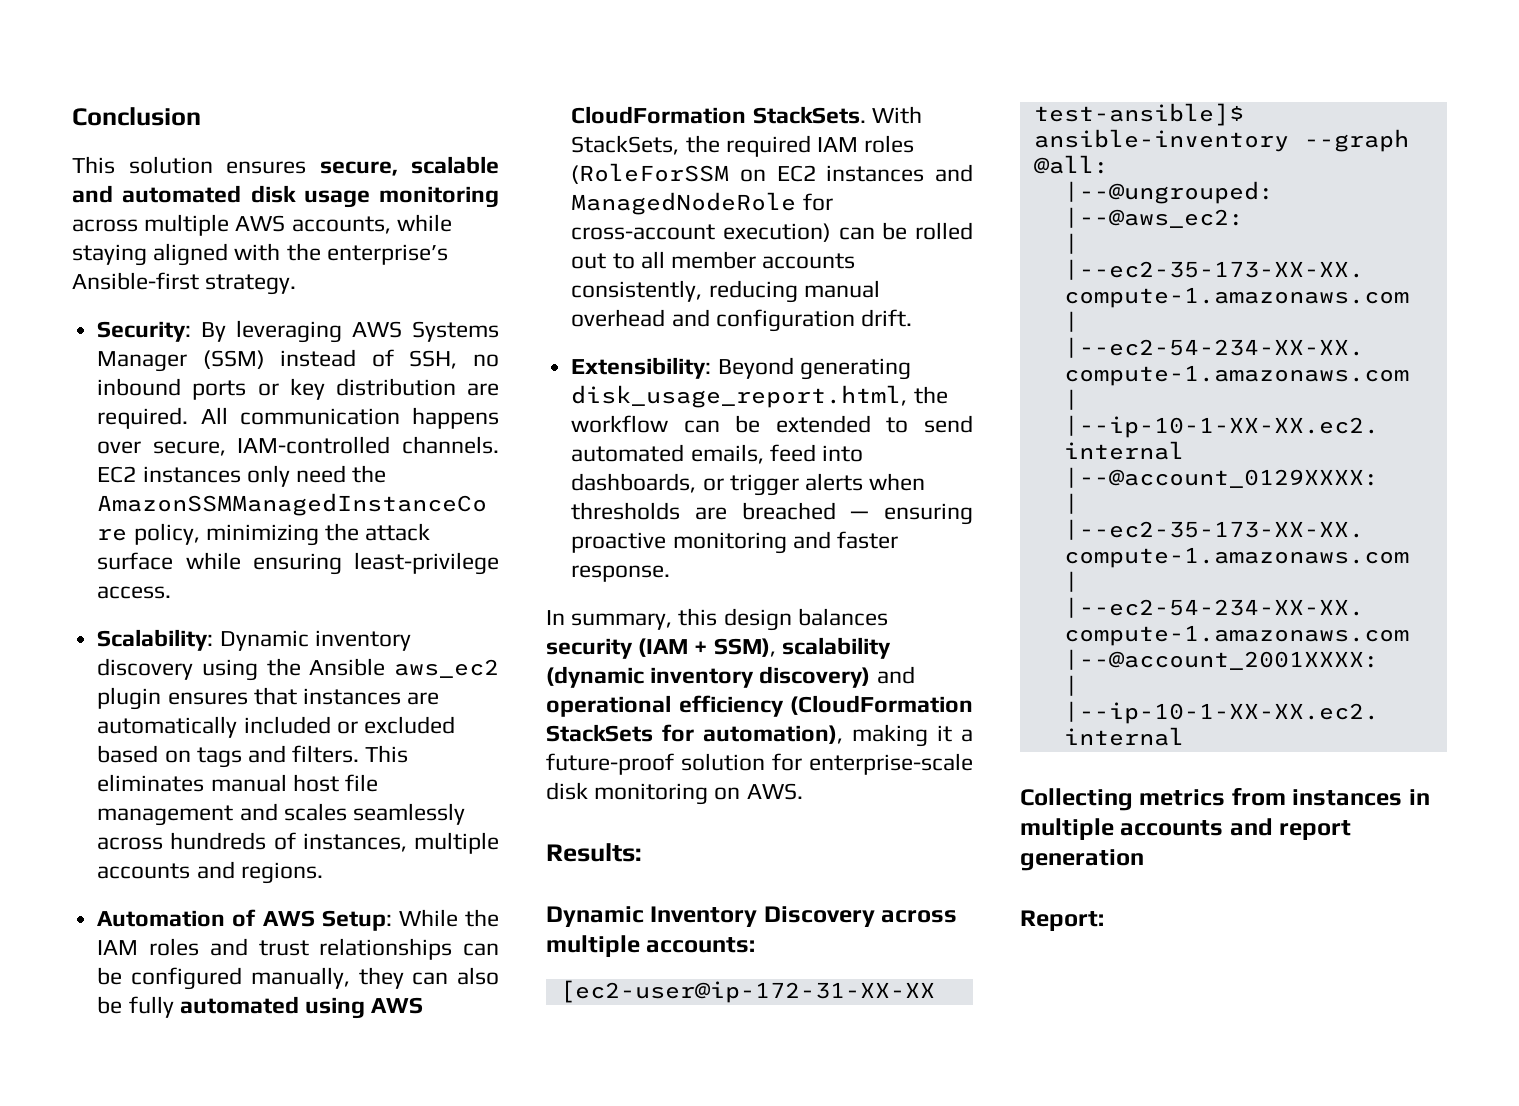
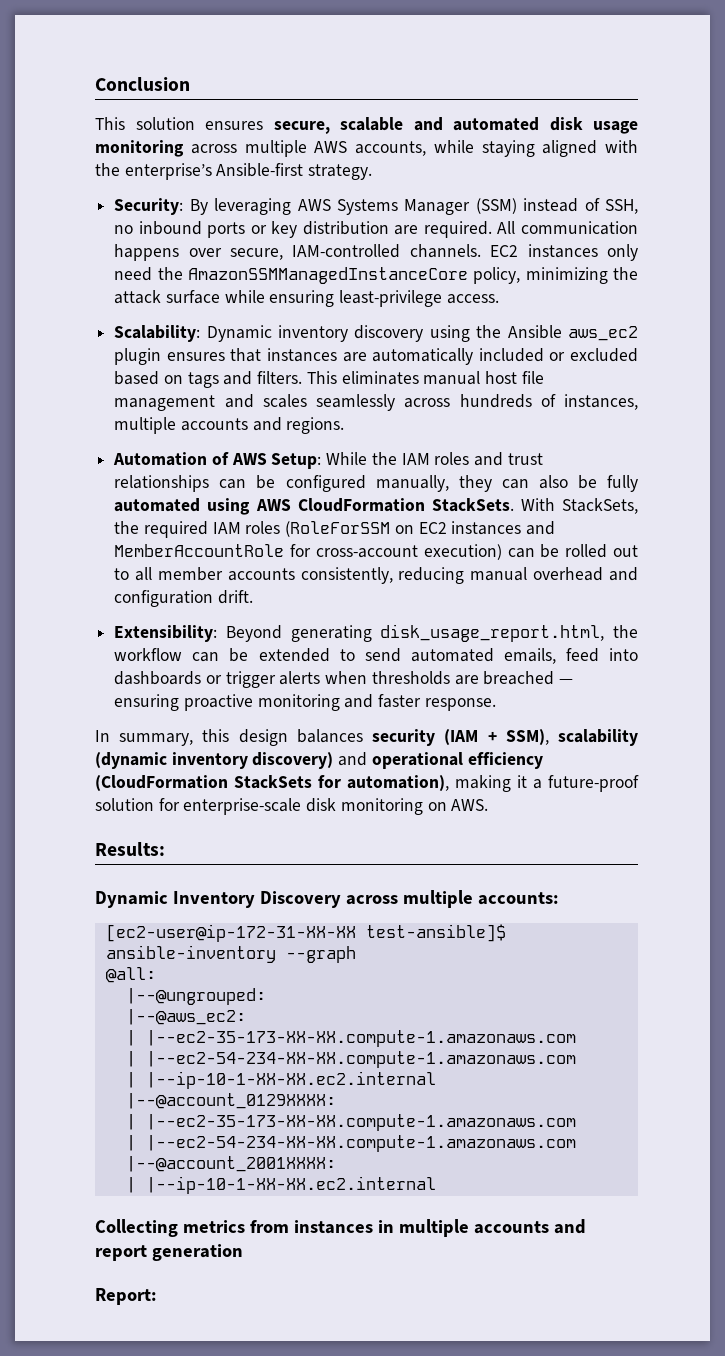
[571,192,797,215] ManagedNodeRole -> [114,544,285,557] MemberAccountRole
[571,473,697,493] dashboards, -> [114,671,202,685] dashboards

